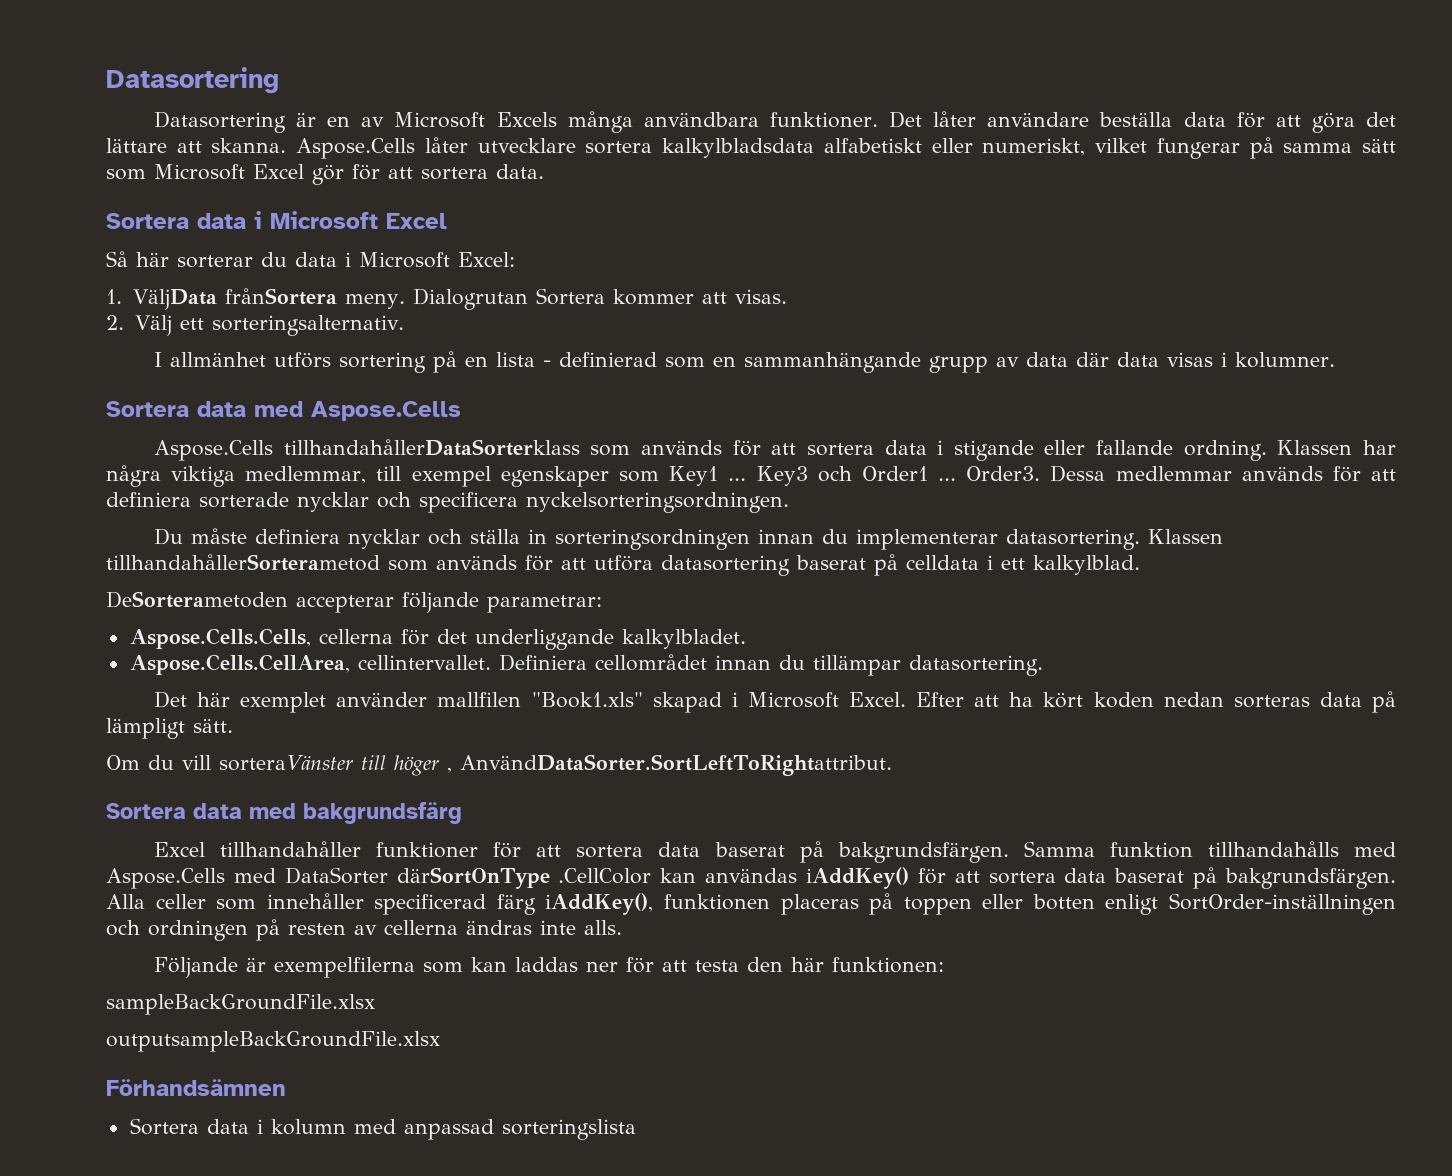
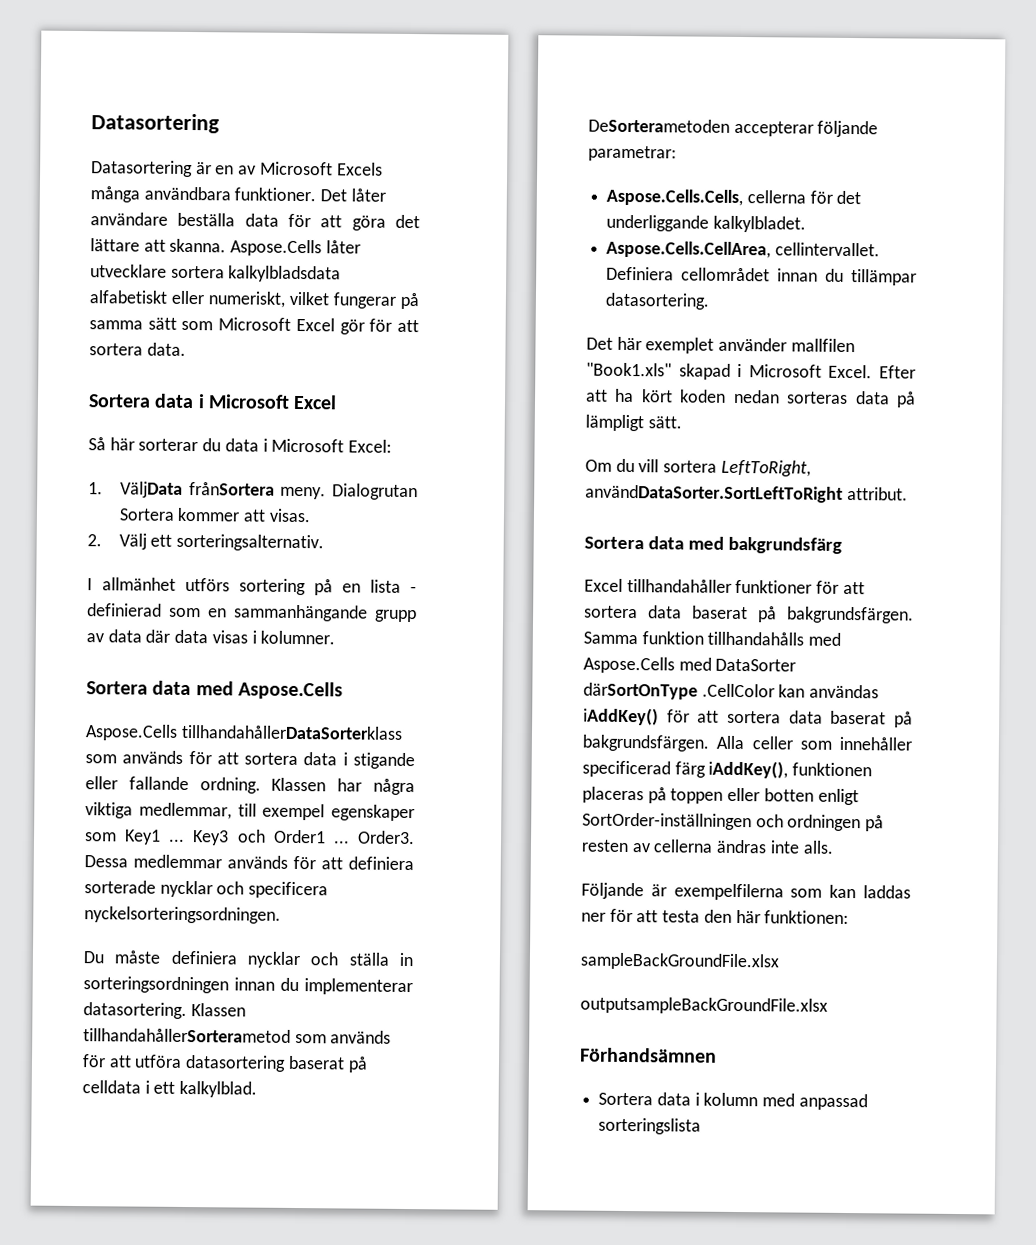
[219,754,892,776] sorteraVänster till höger , AnvändDataSorter.SortLeftToRightattribut. -> [663,459,811,477] [585,484,908,503] sortera LeftToRight, användDataSorter.SortLeftToRight attribut.

